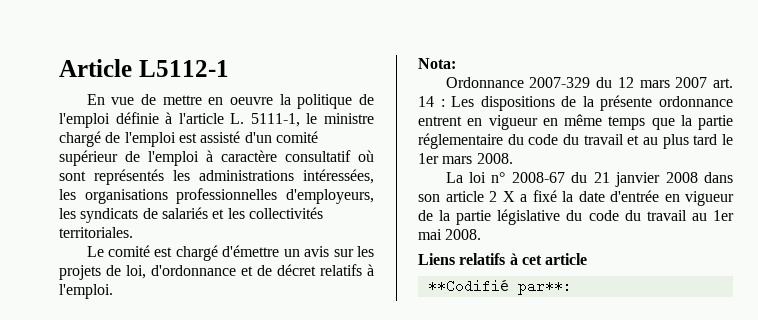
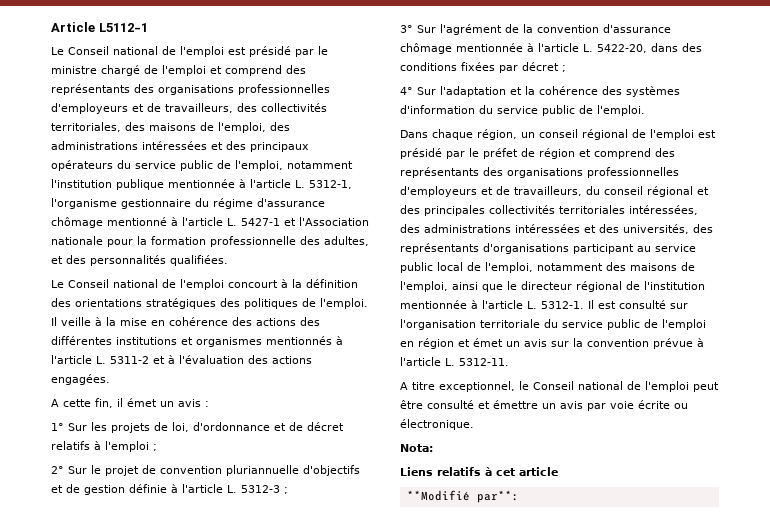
[86,94,375,109] [59,112,300,128] En vue de mettre en oeuvre la politique de l'emploi définie à l'article L. 5111-1, -> [51,46,314,57] Le Conseil national de l'emploi est présidé par
[178,131,318,143] [59,150,374,166] [59,169,374,185] [59,188,374,204] [59,207,323,223] [59,227,133,238] [86,245,354,261] est assisté d'un comité supérieur de l'emploi à caractère consultatif où sont représentés les administrations intéressées, les organisations professionnelles d'employeurs, les syndicats de salariés et les collectivités territoriales. // Le comité est chargé d'émettre un avis sur -> [210,65,306,76] [51,84,330,95] [51,103,327,114] [51,122,290,133] [51,141,309,152] [51,160,353,171] [51,179,352,190] [51,198,325,209] [51,217,369,228] [51,236,369,247] [51,255,228,266] [51,279,358,290] [51,298,368,309] [51,317,320,326] [51,336,343,347] [51,355,312,364] [51,374,110,385] [51,398,209,408] [51,423,87,431] et comprend des représentants des organisations professionnelles d'employeurs et de travailleurs, des collectivités territoriales, des maisons de l'emploi, des administrations intéressées et des principaux opérateurs du service public de l'emploi, notamment l'institution publique mentionnée à l'article L. 5312-1, l'organisme gestionnaire du régime d'assurance chômage mentionné à l'article L. 5427-1 et l'Association nationale pour la formation professionnelle des adultes, et des personnalités qualifiées. // Le Conseil national de l'emploi concourt à la définition des orientations stratégiques des politiques de l'emploi. Il veille à la mise en cohérence des actions des différentes institutions et organismes mentionnés à l'article L. 5311-2 et à l'évaluation des actions engagées. // A cette fin, il émet un avis : // 1° Sur
[59,284,113,299] [418,58,456,69] [445,77,733,88] [418,95,733,111] [418,114,733,130] [418,133,733,149] [418,153,513,164] [445,172,733,187] [418,190,734,206] [418,209,734,225] [418,229,482,240] l'emploi. // Nota: // Ordonnance 2007-329 du 12 mars 2007 art. 14 : Les dispositions de la présente ordonnance entrent en vigueur en même temps que la partie réglementaire du code du travail et au plus tard le 1er mars 2008. // La loi n° 2008-67 du 21 janvier 2008 dans son article 2 X a fixé la date d'entrée en vigueur de la partie législative du code du travail au 1er mai 2008. -> [105,441,157,452] [51,465,360,476] [51,484,288,495] [400,24,671,35] [400,43,702,54] [400,62,566,73] [400,86,680,97] [400,105,645,116] [400,129,716,140] [400,148,675,159] [400,167,679,178] [400,186,709,197] [400,205,698,216] [400,224,713,234] [400,243,696,254] [400,262,695,273] [400,281,705,292] [400,300,688,309] [400,319,706,330] [400,338,704,349] [400,357,509,366] [400,381,719,392] [400,400,688,411] [400,419,474,430] [400,444,433,452] l'emploi ; // 2° Sur le projet de convention pluriannuelle d'objectifs et de gestion définie à l'article L. 5312-3 ; // 3° Sur l'agrément de la convention d'assurance chômage mentionnée à l'article L. 5422-20, dans des conditions fixées par décret ; // 4° Sur l'adaptation et la cohérence des systèmes d'information du service public de l'emploi. // Dans chaque région, un conseil régional de l'emploi est présidé par le préfet de région et comprend des représentants des organisations professionnelles d'employeurs et de travailleurs, du conseil régional et des principales collectivités territoriales intéressées, des administrations intéressées et des universités, des représentants d'organisations participant au service public local de l'emploi, notamment des maisons de l'emploi, ainsi que le directeur régional de l'institution mentionnée à l'article L. 5312-1. Il est consulté sur l'organisation territoriale du service public de l'emploi en région et émet un avis sur la convention prévue à l'article L. 5312-11. // A titre exceptionnel, le Conseil national de l'emploi peut être consulté et émettre un avis par voie écrite ou électronique. // Nota:
[427,279,509,293] **Codifié -> [406,490,470,501] **Modifié

